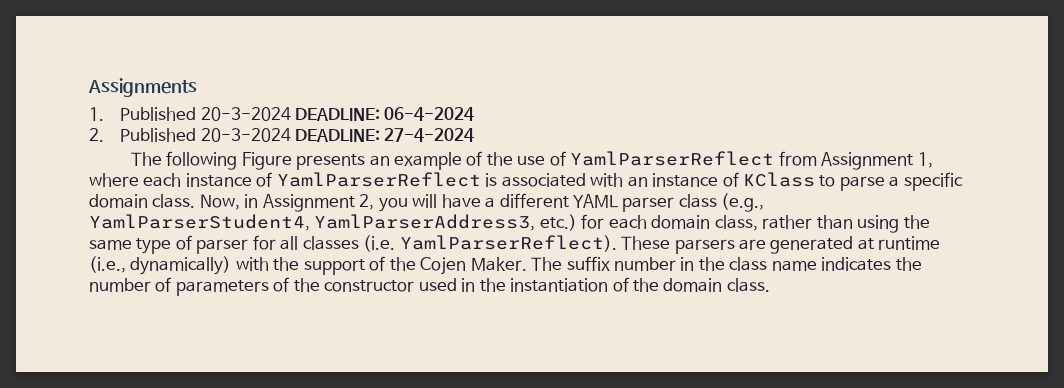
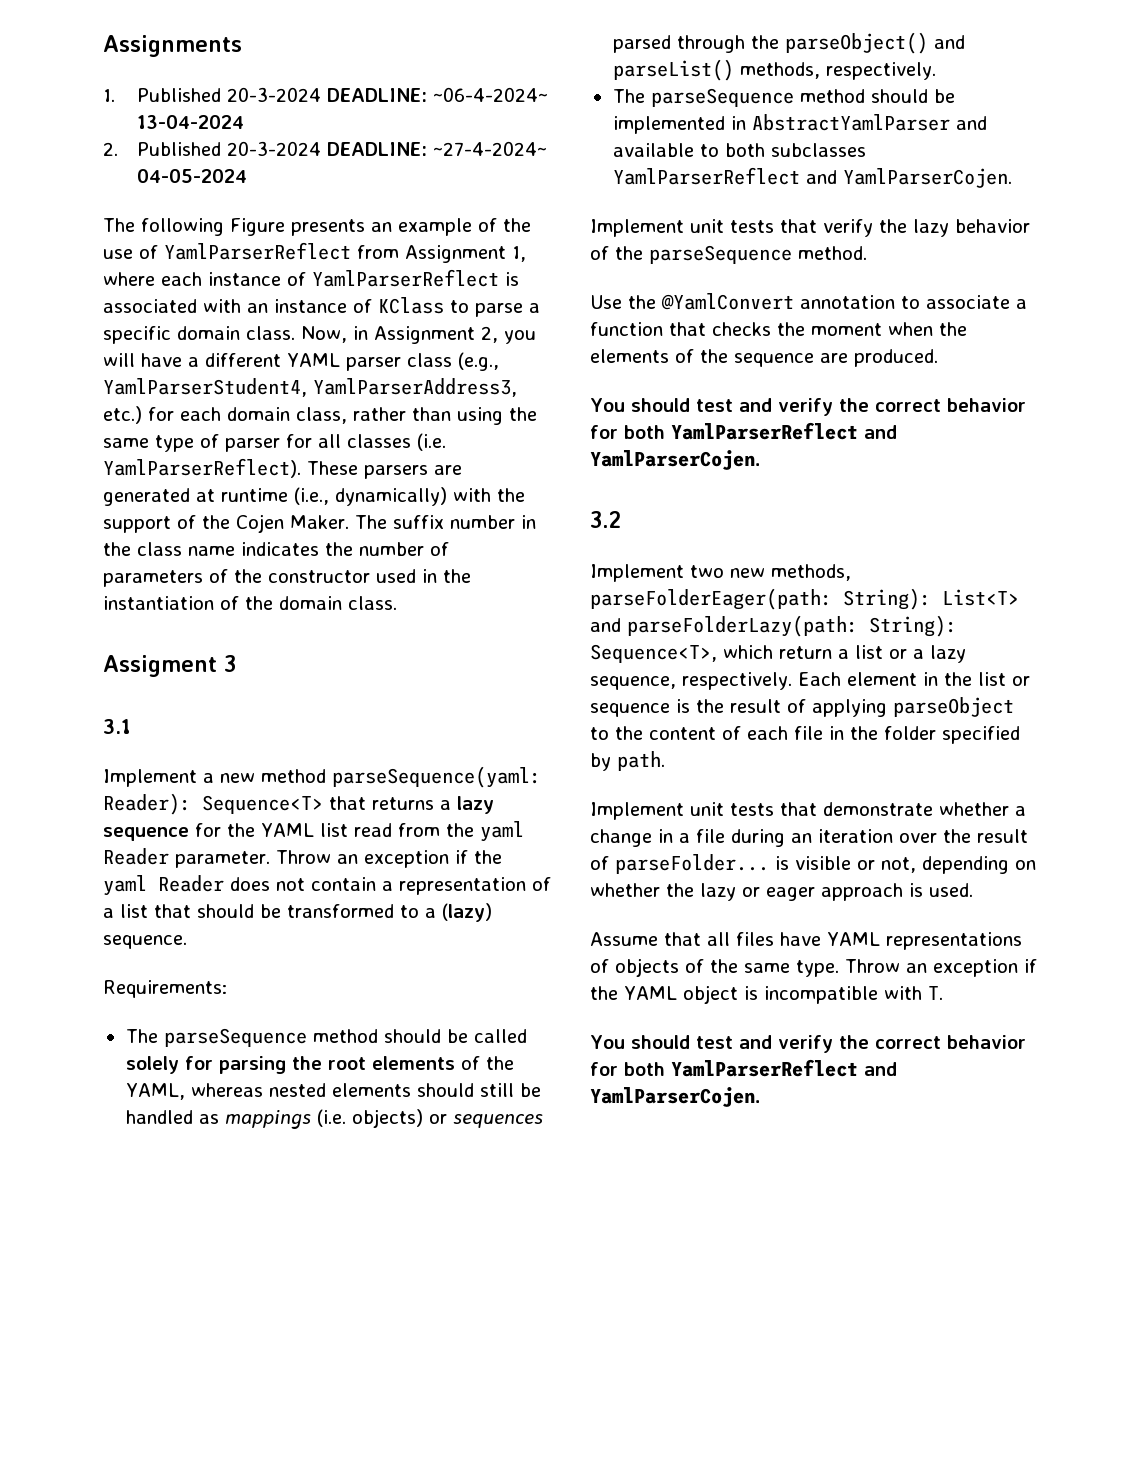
[384,107,475,121] 06-4-2024 -> [432,87,548,102] [136,115,244,129] ~06-4-2024~ 13-04-2024
[384,128,475,142] 27-4-2024 -> [432,141,547,156] [136,169,247,183] ~27-4-2024~ 04-05-2024
(770, 285) none -> [103,655,236,677] [103,719,131,734] [103,766,541,788] [103,793,494,815] [103,821,524,842] [103,848,502,868] [103,875,551,896] [103,903,492,922] [103,935,187,949] [103,980,227,998] [125,1028,527,1047] [125,1056,514,1074] [125,1083,541,1100] [125,1109,543,1129] [612,32,965,54] [612,59,936,81] [612,88,955,107] [612,114,987,134] [612,143,866,157] [612,167,1012,188] [590,219,1030,237] [590,245,867,264] [590,293,1027,310] [590,322,967,336] [590,349,938,367] [590,398,1026,416] [590,422,897,440] [590,450,761,470] [590,511,621,528] [590,564,851,582] [590,588,1019,610] [590,615,957,637] [590,644,966,663] [590,672,1030,690] [590,697,1014,717] [590,726,1020,744] [590,751,665,771] [590,802,1026,820] [590,829,1028,847] [590,854,1036,874] [590,883,973,901] [590,932,1022,950] [590,958,1037,977] [590,985,943,1004] [590,1035,1026,1053] [590,1059,897,1077] [590,1087,761,1107] // Assigment 3 // 3.1 // Implement a new method parseSequence(yaml: Reader): Sequence<T> that returns a lazy sequence for the YAML list read from the yaml Reader parameter. Throw an exception if the yaml Reader does not contain a representation of a list that should be transformed to a (lazy) sequence. // Requirements: // The parseSequence method should be called solely for parsing the root elements of the YAML, whereas nested elements should still be handled as mappings (i.e. objects) or sequences parsed through the parseObject() and parseList() methods, respectively. // The parseSequence method should be implemented in AbstractYamlParser and available to both subclasses YamlParserReflect and YamlParserCojen. // Implement unit tests that verify the lazy behavior of the parseSequence method. // Use the @YamlConvert annotation to associate a function that checks the moment when the elements of the sequence are produced. // You should test and verify the correct behavior for both YamlParserReflect and YamlParserCojen. // 3.2 // Implement two new methods, parseFolderEager(path: String): List<T> and parseFolderLazy(path: String): Sequence<T>, which return a list or a lazy sequence, respectively. Each element in the list or sequence is the result of applying parseObject to the content of each file in the folder specified by path. // Implement unit tests that demonstrate whether a change in a file during an iteration over the result of parseFolder... is visible or not, depending on whether the lazy or eager approach is used. // Assume that all files have YAML representations of objects of the same type. Throw an exception if the YAML object is incompatible with T. // You should test and verify the correct behavior for both YamlParserReflect and YamlParserCojen.

